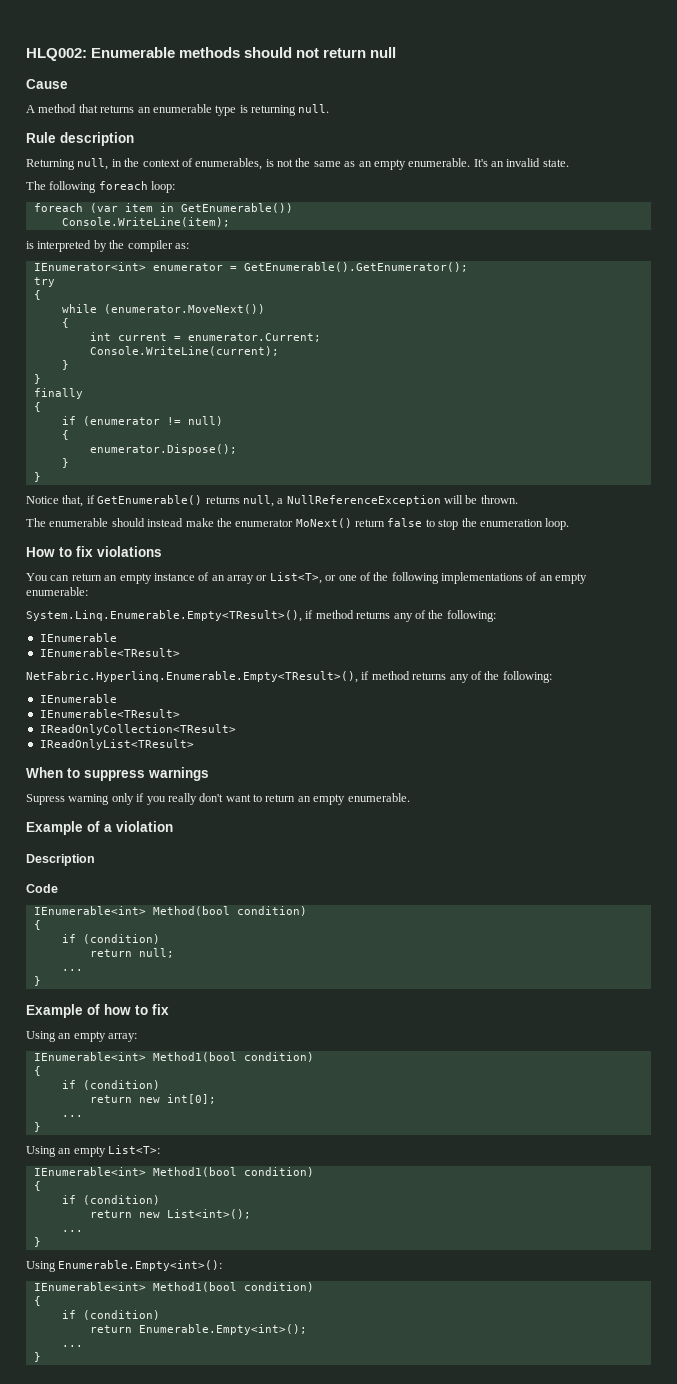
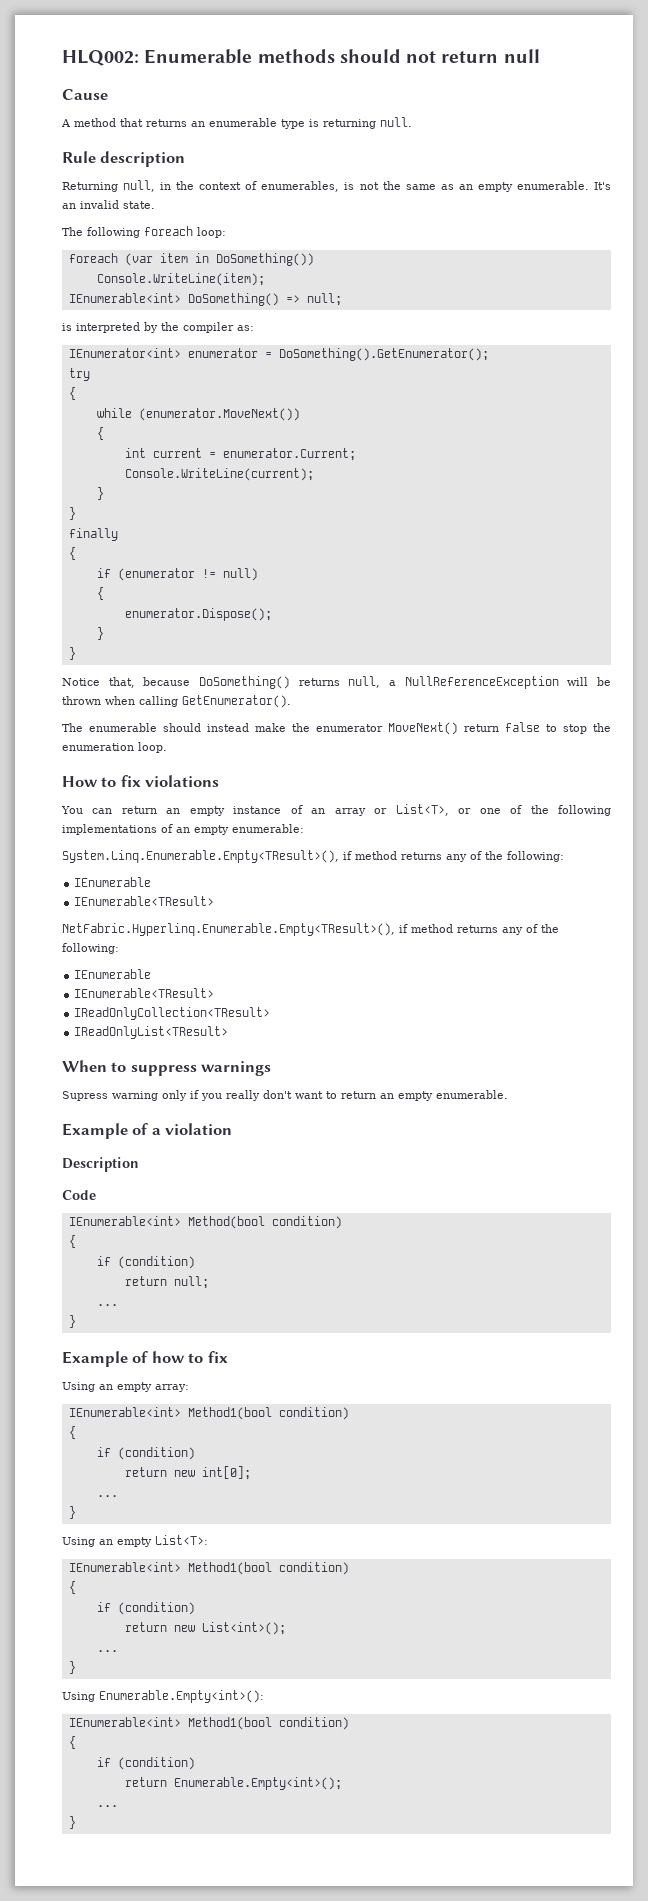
[180,203,293,213] GetEnumerable()) -> [215,253,314,266] DoSomething())
(230, 222) none -> [68,293,342,306] // IEnumerable<int> DoSomething() => null;
[243,262,468,272] GetEnumerable().GetEnumerator(); -> [278,348,489,361] DoSomething().GetEnumerator();
[86,495,203,505] if GetEnumerable() -> [143,676,290,689] because DoSomething()
[480,495,518,504] thrown. -> [62,695,291,708] thrown when calling GetEnumerator().
[295,518,352,528] MoNext() -> [388,722,458,735] MoveNext()

